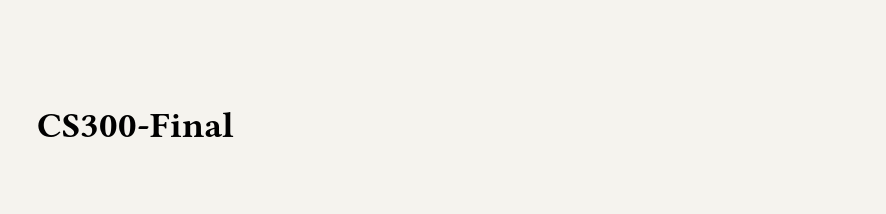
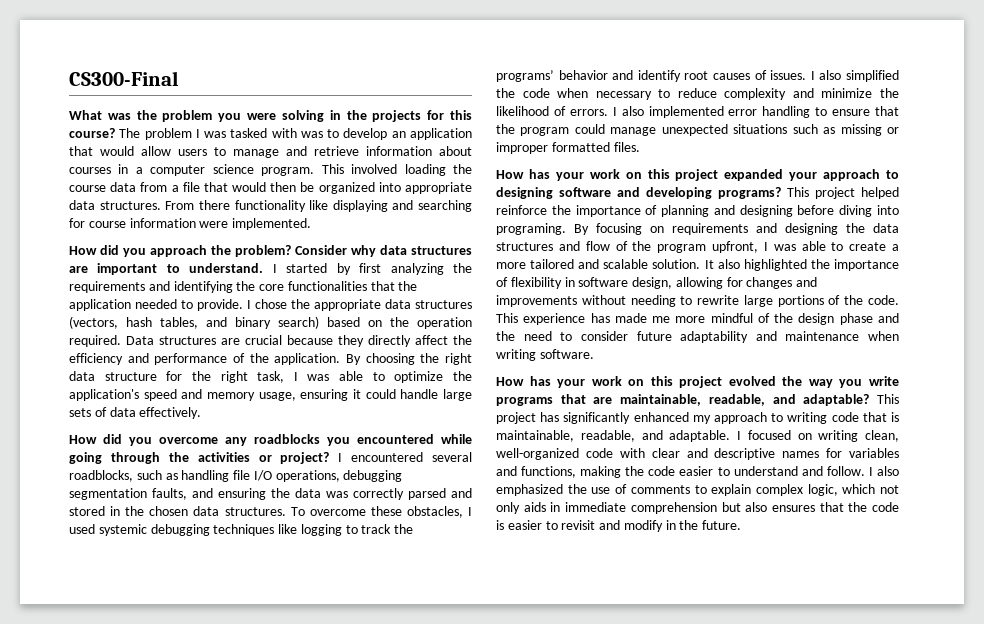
(234, 124) none -> [69,110,472,122] [69,128,472,140] [69,146,472,158] [69,164,473,176] [69,182,472,194] [69,200,472,212] [69,218,312,230] [69,245,472,257] [69,263,473,275] [69,281,418,293] [69,299,472,311] [69,316,472,329] [69,335,472,347] [69,353,473,365] [69,371,472,383] [69,389,473,401] [69,407,202,419] [69,434,472,446] [69,452,472,464] [69,470,403,482] [69,488,472,500] [69,506,472,518] [69,524,414,536] [496,70,899,82] [496,88,899,100] [496,106,899,118] [496,124,899,136] [496,142,640,154] [496,169,899,181] [496,187,899,199] [496,205,899,217] [496,223,899,235] [496,241,899,253] [496,259,899,271] [496,277,818,289] [496,295,899,307] [496,313,899,325] [496,331,899,343] [496,349,594,361] [496,376,899,388] [496,394,899,406] [496,412,899,424] [496,430,899,442] [496,448,899,460] [496,466,899,478] [496,484,899,496] [496,502,899,514] [496,520,742,532] // What was the problem you were solving in the projects for this course? The problem I was tasked with was to develop an application that would allow users to manage and retrieve information about courses in a computer science program. This involved loading the course data from a file that would then be organized into appropriate data structures. From there functionality like displaying and searching for course information were implemented. // How did you approach the problem? Consider why data structures are important to understand. I started by first analyzing the requirements and identifying the core functionalities that the application needed to provide. I chose the appropriate data structures (vectors, hash tables, and binary search) based on the operation required. Data structures are crucial because they directly affect the efficiency and performance of the application. By choosing the right data structure for the right task, I was able to optimize the application's speed and memory usage, ensuring it could handle large sets of data effectively. // How did you overcome any roadblocks you encountered while going through the activities or project? I encountered several roadblocks, such as handling file I/O operations, debugging segmentation faults, and ensuring the data was correctly parsed and stored in the chosen data structures. To overcome these obstacles, I used systemic debugging techniques like logging to track the programs’ behavior and identify root causes of issues. I also simplified the code when necessary to reduce complexity and minimize the likelihood of errors. I also implemented error handling to ensure that the program could manage unexpected situations such as missing or improper formatted files. // How has your work on this project expanded your approach to designing software and developing programs? This project helped reinforce the importance of planning and designing before diving into programing. By focusing on requirements and designing the data structures and flow of the program upfront, I was able to create a more tailored and scalable solution. It also highlighted the importance of flexibility in software design, allowing for changes and improvements without needing to rewrite large portions of the code. This experience has made me more mindful of the design phase and the need to consider future adaptability and maintenance when writing software. // How has your work on this project evolved the way you write programs that are maintainable, readable, and adaptable? This project has significantly enhanced my approach to writing code that is maintainable, readable, and adaptable. I focused on writing clean, well-organized code with clear and descriptive names for variables and functions, making the code easier to understand and follow. I also emphasized the use of comments to explain complex logic, which not only aids in immediate comprehension but also ensures that the code is easier to revisit and modify in the future.

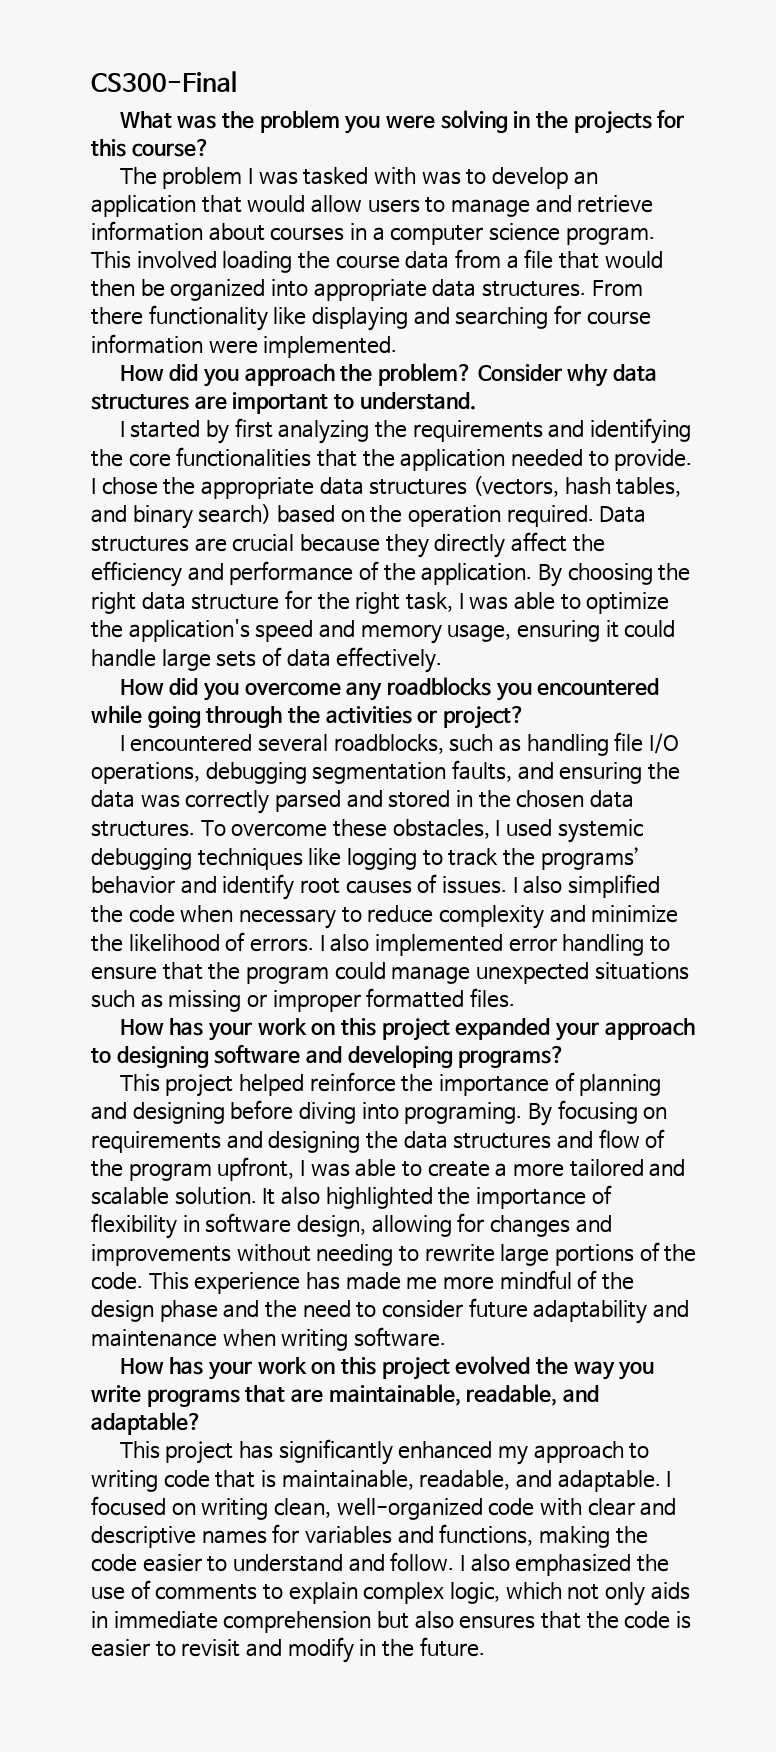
(115, 133) none -> (210, 148) //
(264, 268) none -> (476, 401) //
(330, 458) none -> (526, 717) //
(781, 193) none -> (566, 1057) //
(870, 400) none -> (202, 1423) //

